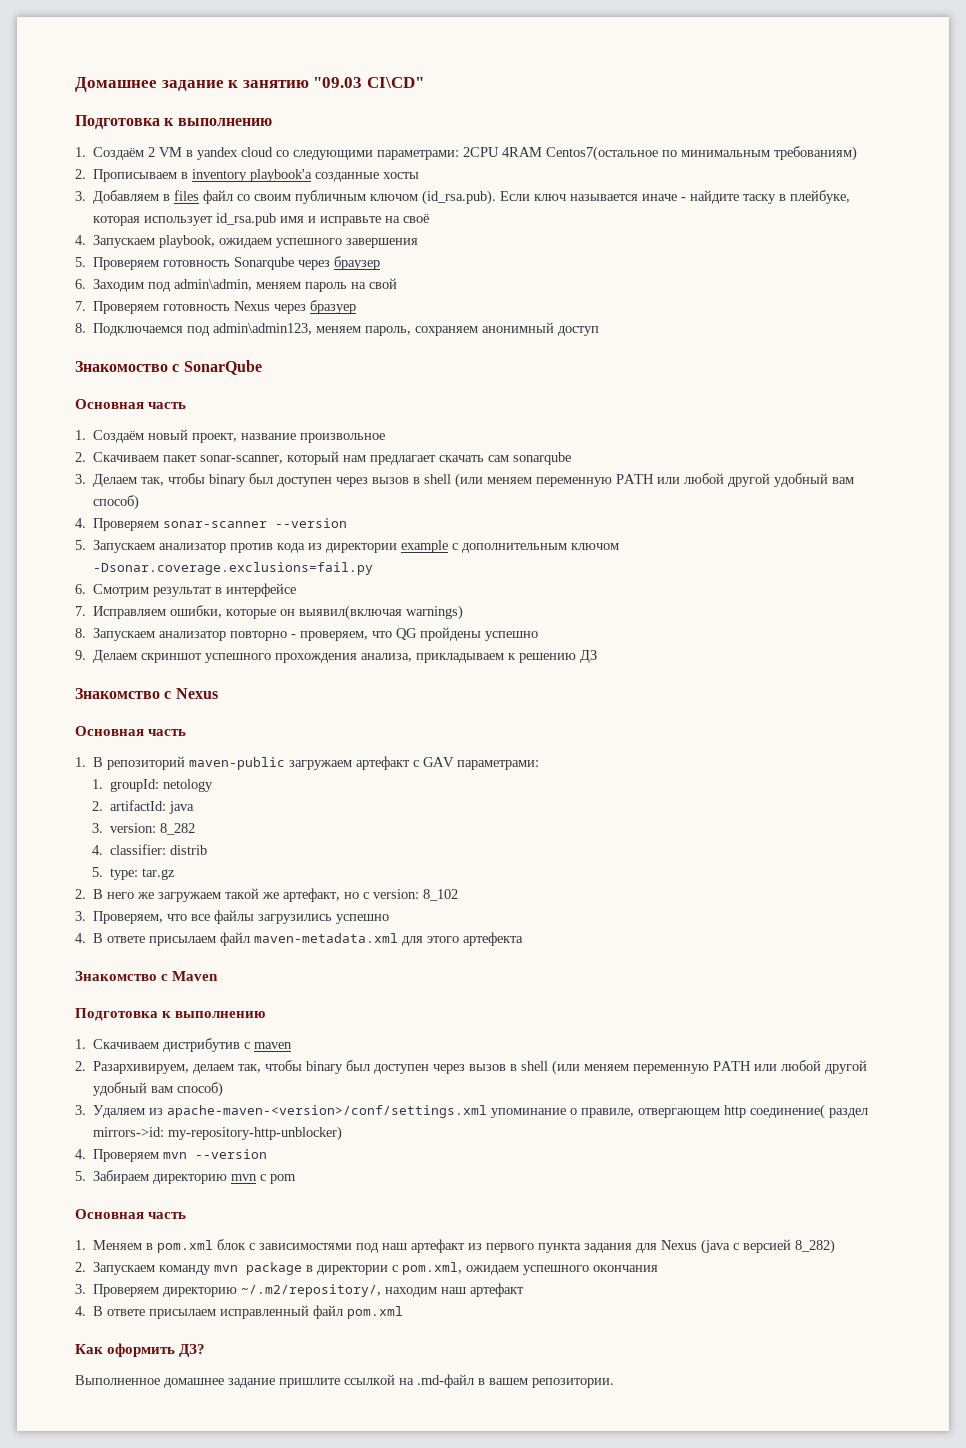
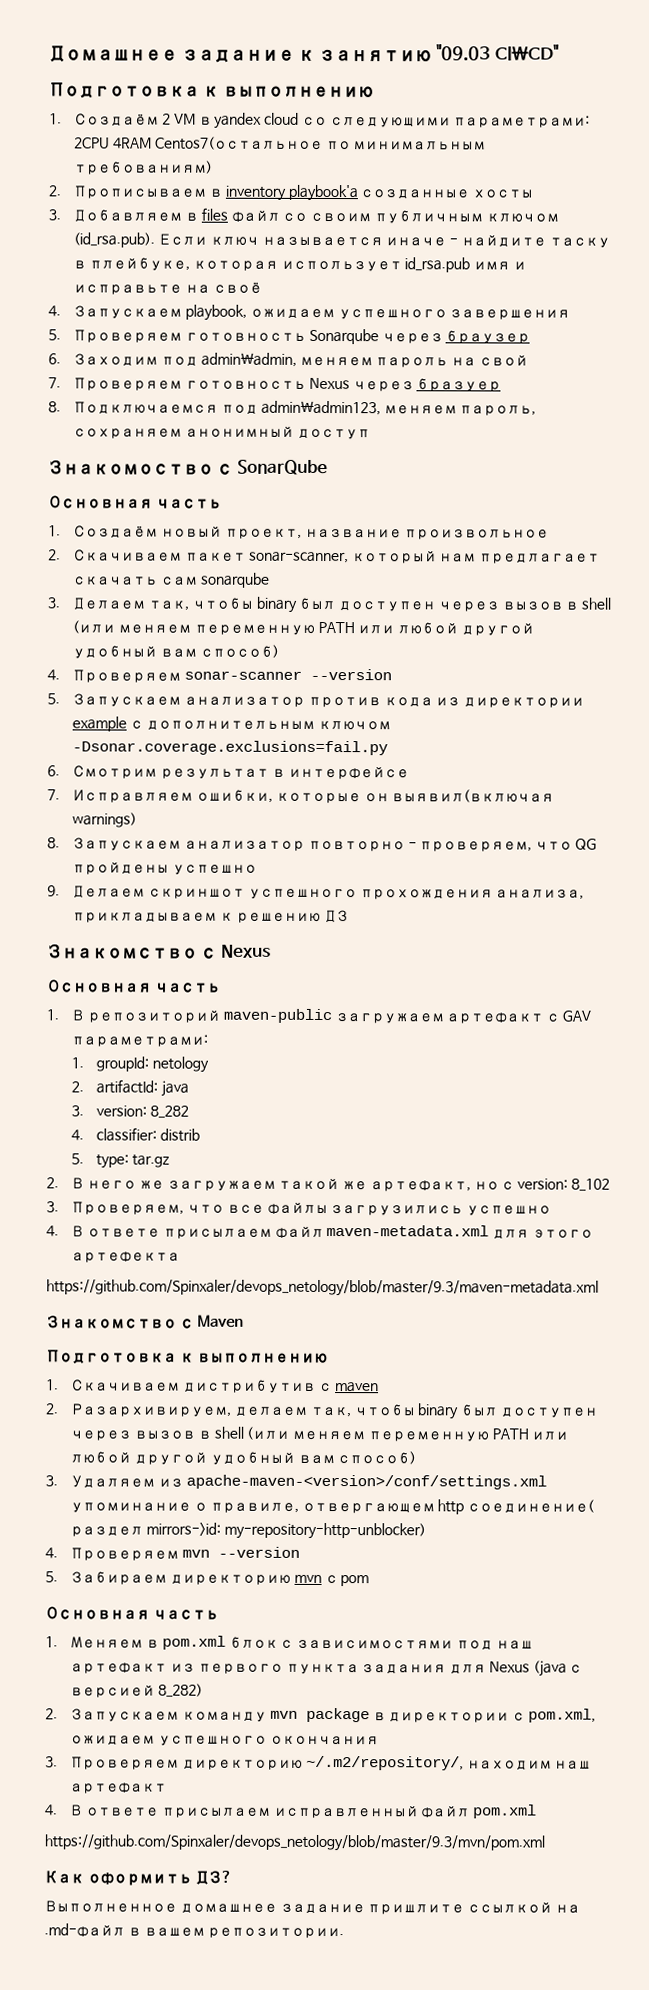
(524, 939) none -> [46,1279,599,1297] // https://github.com/Spinxaler/devops_netology/blob/master/9.3/maven-metadata.xml
(404, 1312) none -> [44,1834,545,1852] // https://github.com/Spinxaler/devops_netology/blob/master/9.3/mvn/pom.xml

